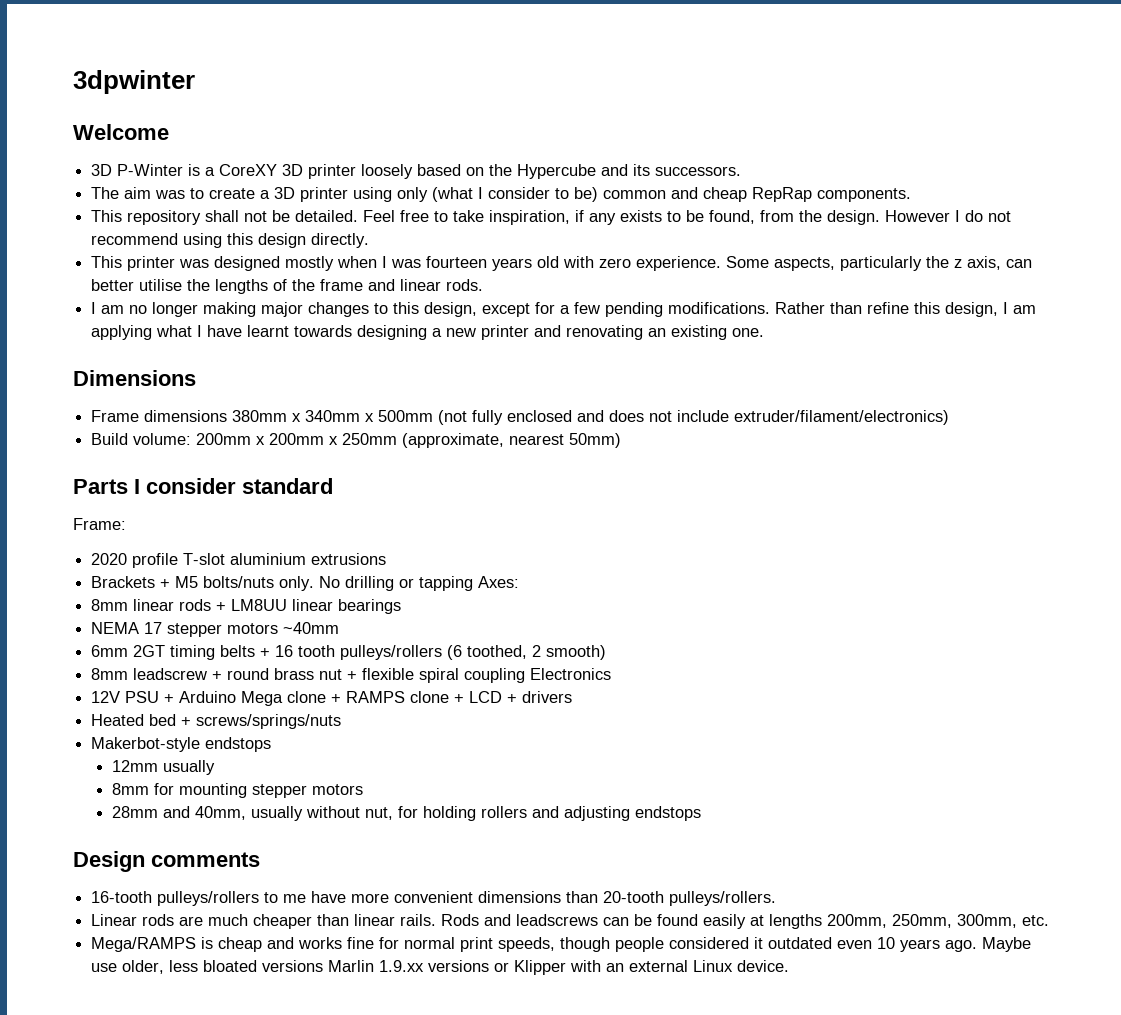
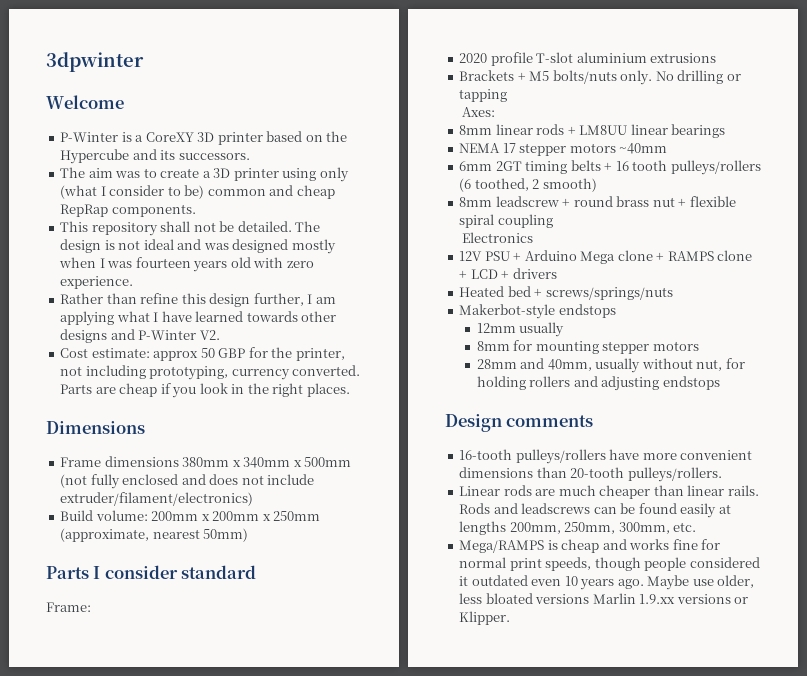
[91,164,113,176] 3D -> (124, 102) none
[361,164,414,179] loosely -> (263, 138) none
[363,210,1012,225] [91,233,370,248] [91,256,176,271] Feel free to take inspiration, if any exists to be found, from the design. However I do not recommend using this design directly. // This printer -> [295,221,321,232] [60,239,202,253] The design is not ideal and
[726,256,1033,271] [91,279,484,294] [91,302,771,317] Some aspects, particularly the z axis, can better utilise the lengths of the frame and linear rods. // I am no longer making major changes to this design, except for a few pending modifications. -> (134, 282) //
[945,302,999,317] design, -> [209,293,304,307] design further,
[247,325,765,340] learnt towards designing a new printer and renovating an existing one. -> [195,311,337,322] [60,329,220,343] [60,347,345,361] [60,365,361,380] [60,383,350,398] learned towards other designs and P-Winter V2. // Cost estimate: approx 50 GBP for the printer, not including prototyping, currency converted. Parts are cheap if you look in the right places.
(474, 583) none -> (508, 95) //
(526, 675) none -> (553, 221) //
[264,892,307,903] to me -> (606, 456) none
[514,960,790,975] Klipper with an external Linux device. -> [459,611,511,625] Klipper.

